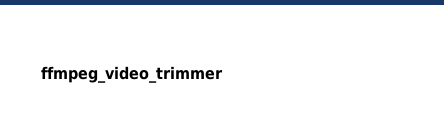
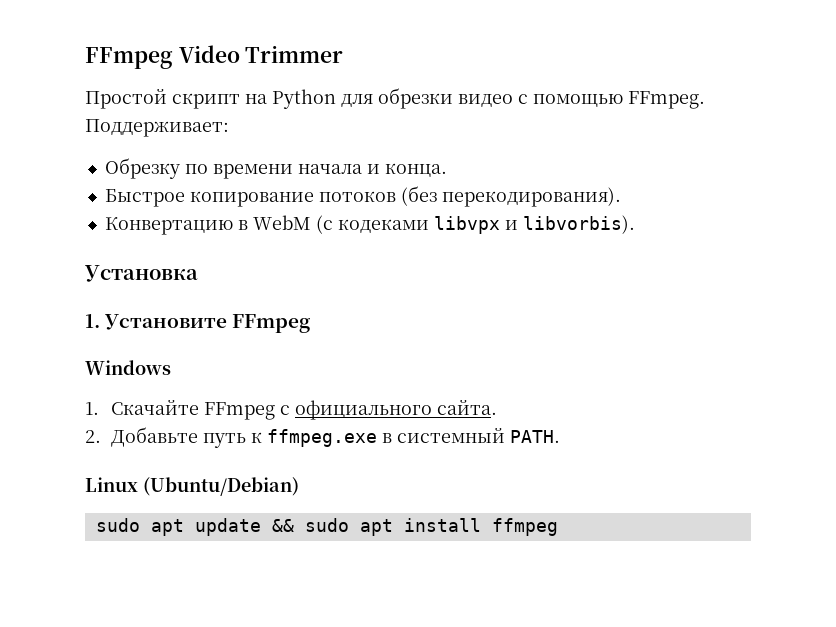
[41,66,223,83] ffmpeg_video_trimmer -> [85,45,344,69] [85,88,705,109] [85,119,229,137] [104,158,447,179] [104,186,621,207] [104,215,635,235] [85,265,198,282] [85,314,311,333] [85,360,171,375] [85,400,497,420] [85,427,560,448] [85,477,299,496] [95,518,558,536] FFmpeg Video Trimmer // Простой скрипт на Python для обрезки видео с помощью FFmpeg. Поддерживает: // Обрезку по времени начала и конца. // Быстрое копирование потоков (без перекодирования). // Конвертацию в WebM (с кодеками libvpx и libvorbis). // Установка // 1. Установите FFmpeg // Windows // 1. Скачайте FFmpeg с официального сайта. // 2. Добавьте путь к ffmpeg.exe в системный PATH. // Linux (Ubuntu/Debian) // sudo apt update && sudo apt install ffmpeg

